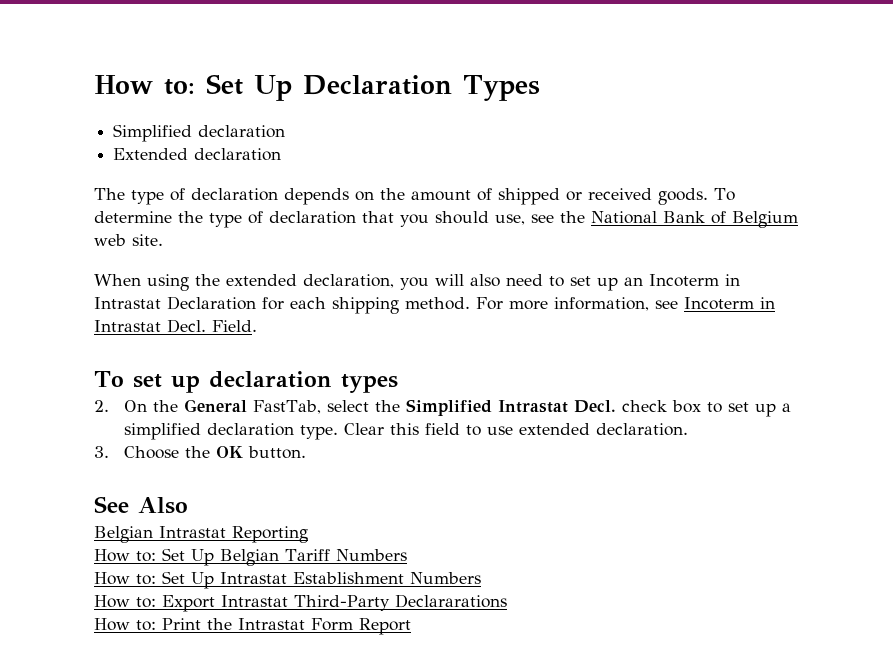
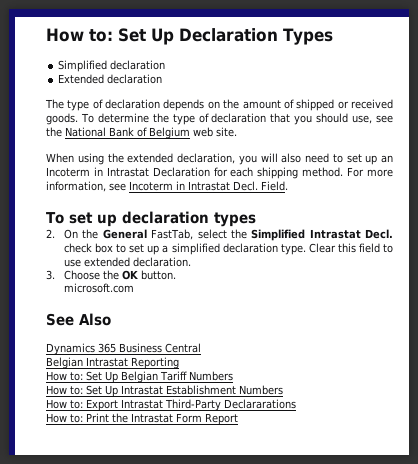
(307, 452) none -> [64,283,135,293] // microsoft.com
(188, 505) none -> [46,343,201,355] // Dynamics 365 Business Central

